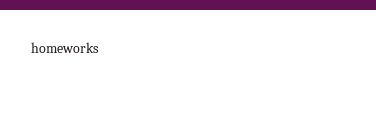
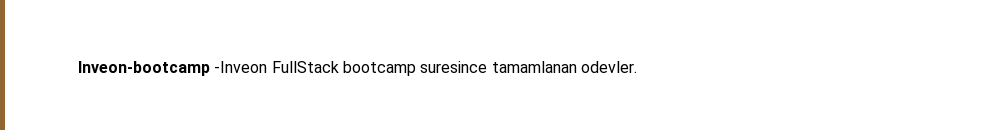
[31,42,99,53] homeworks -> [78,61,637,76] Inveon-bootcamp -Inveon FullStack bootcamp suresince tamamlanan odevler.

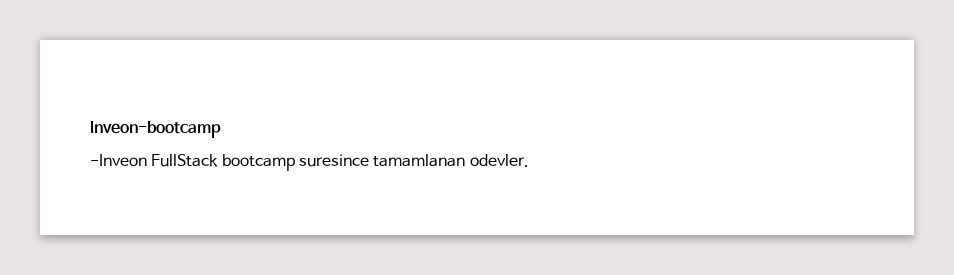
(210, 68) none -> (221, 129) //

